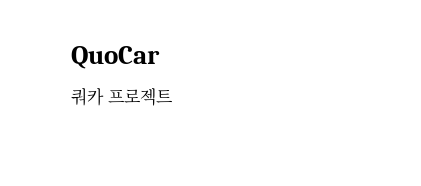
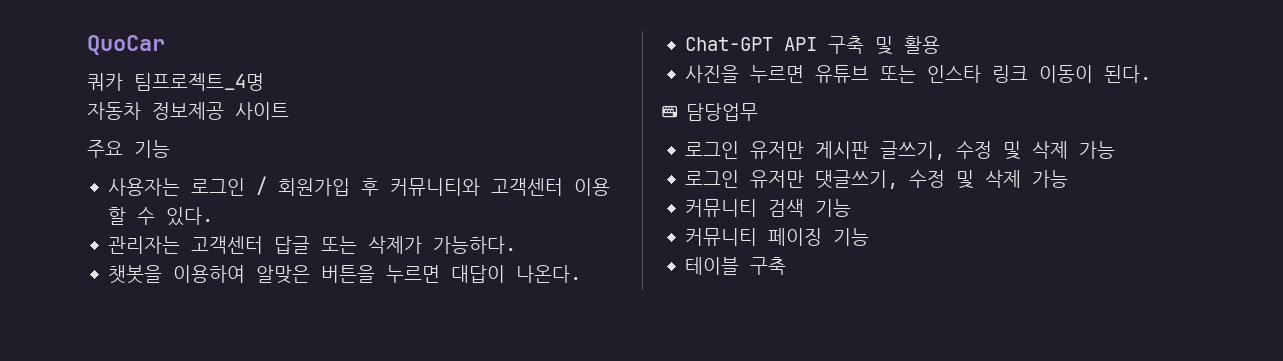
[107,88,173,106] 프로젝트 -> [134,73,264,91] [87,102,289,120] [87,140,170,158] [107,176,610,196] [107,207,213,226] [107,236,516,254] [107,265,581,284] [684,36,940,55] [684,65,1151,83] [662,103,758,121] [684,141,1115,160] [684,170,1068,189] [684,199,851,217] [684,228,869,246] [684,257,786,275] 팀프로젝트_4명 // 자동차 정보제공 사이트 // 주요 기능 // 사용자는 로그인 / 회원가입 후 커뮤니티와 고객센터 이용 할 수 있다. // 관리자는 고객센터 답글 또는 삭제가 가능하다. // 챗봇을 이용하여 알맞은 버튼을 누르면 대답이 나온다. // Chat-GPT API 구축 및 활용 // 사진을 누르면 유튜브 또는 인스타 링크 이동이 된다. // ⌨ 담당업무 // 로그인 유저만 게시판 글쓰기, 수정 및 삭제 가능 // 로그인 유저만 댓글쓰기, 수정 및 삭제 가능 // 커뮤니티 검색 기능 // 커뮤니티 페이징 기능 // 테이블 구축

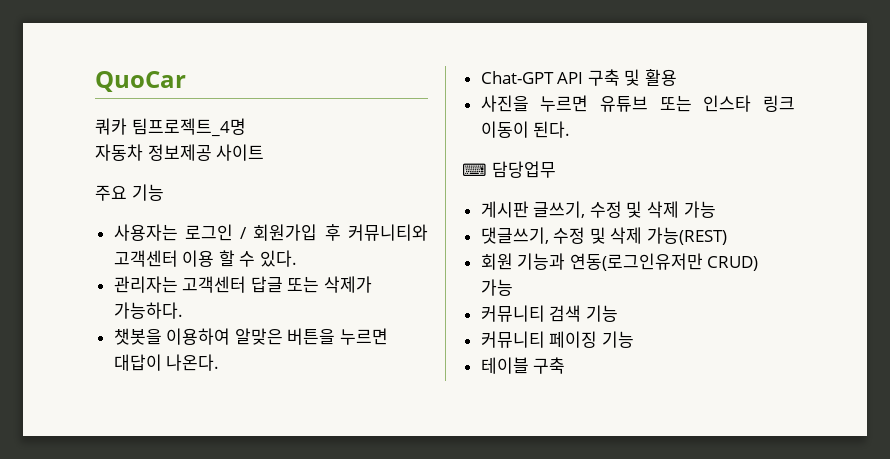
[684,141,804,159] 로그인 유저만 -> (556, 169) none
[684,170,804,188] 로그인 유저만 -> (716, 209) none
(1021, 179) none -> [647,227,728,245] [480,253,759,271] 가능(REST) // 회원 기능과 연동(로그인유저만 CRUD)

